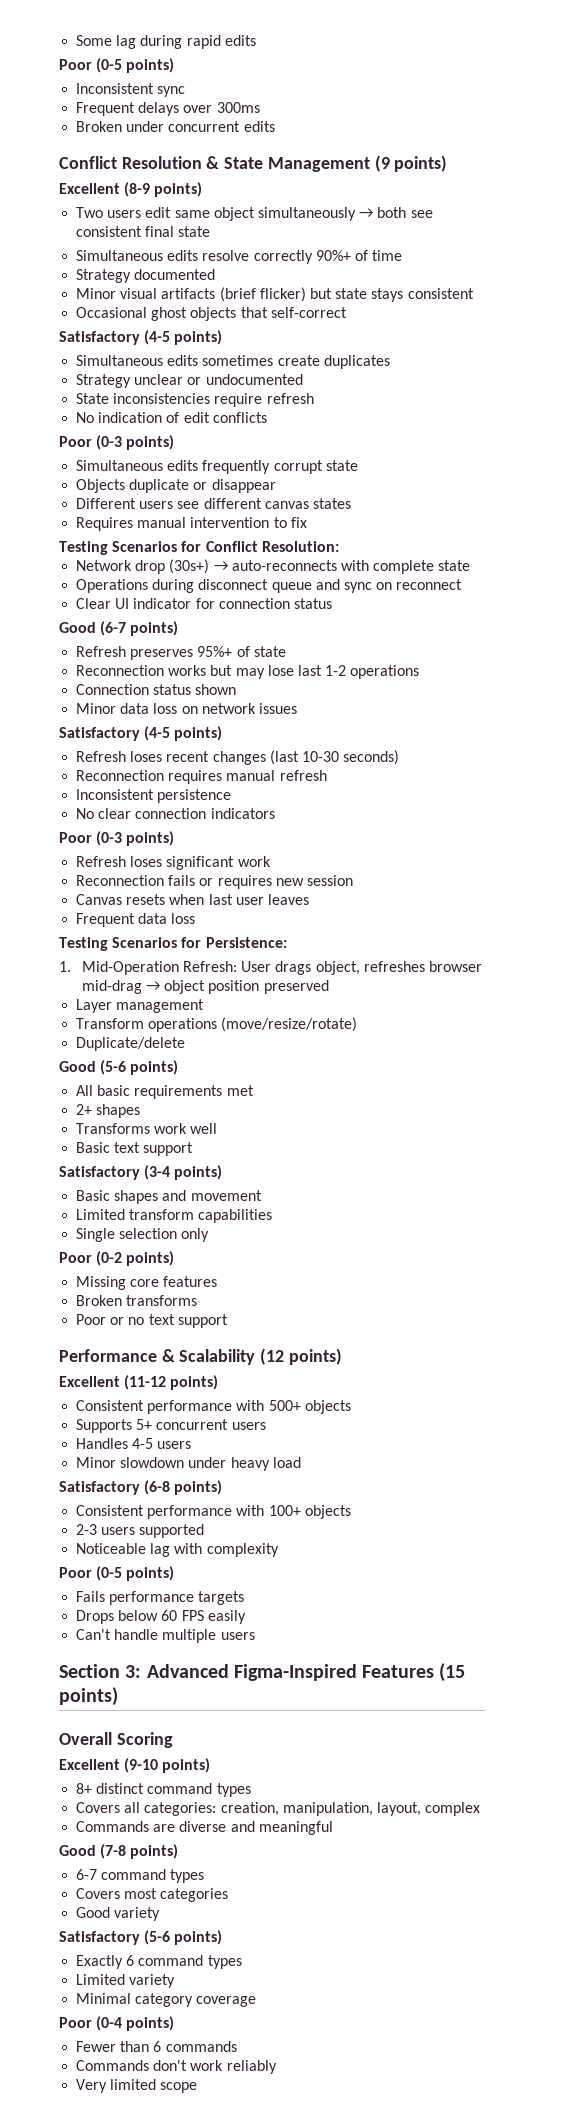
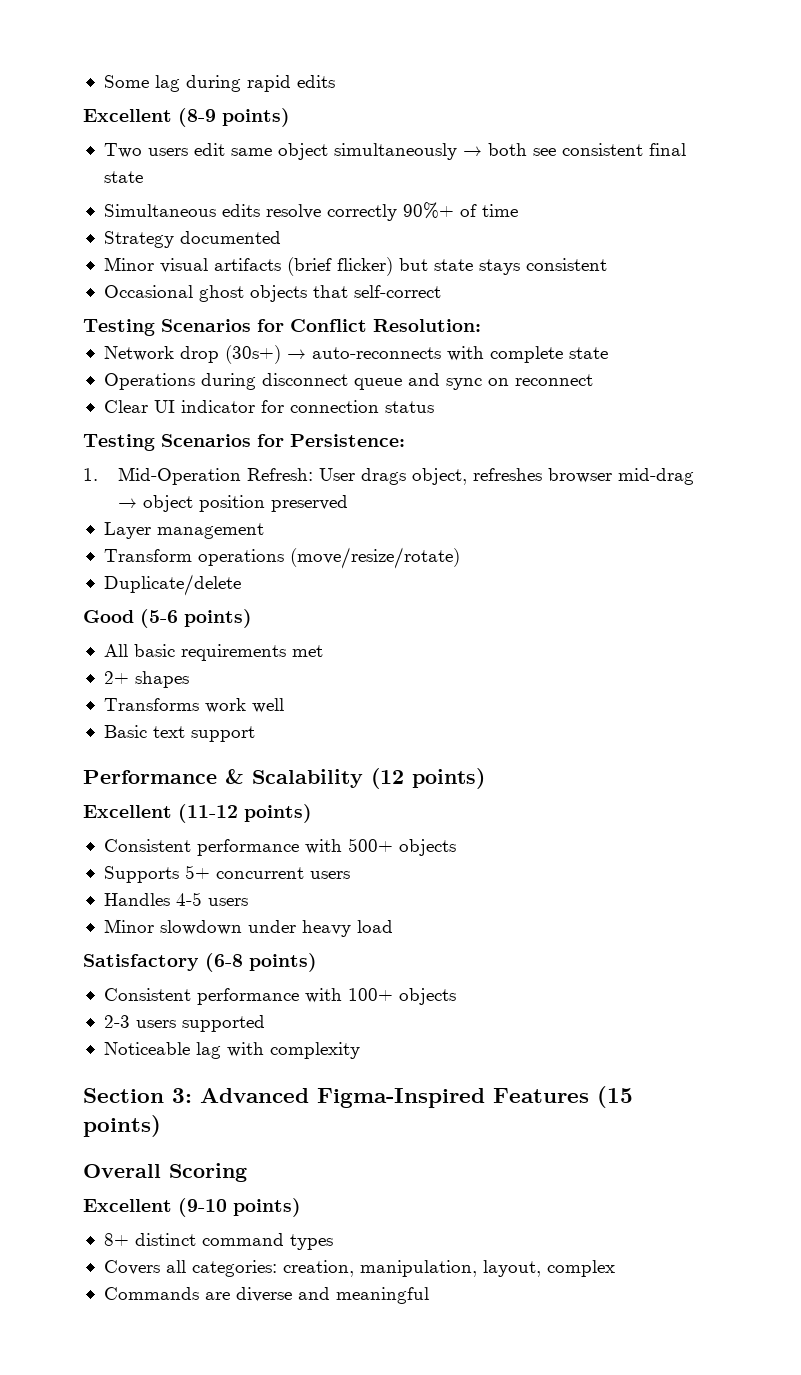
[59,58,175,73] [76,83,186,97] [76,102,260,116] [76,121,275,132] [59,155,448,172] // Poor (0-5 points) // Inconsistent sync // Frequent delays over 300ms // Broken under concurrent edits // Conflict Resolution & State Management (9 points) -> (335, 81) none
[59,330,223,345] [76,355,390,369] [76,374,303,388] [76,393,314,407] [76,412,267,423] [59,435,175,450] [76,460,358,474] [76,479,276,493] [76,498,351,509] [76,517,307,531] // Satisfactory (4-5 points) // Simultaneous edits sometimes create duplicates // Strategy unclear or undocumented // State inconsistencies require refresh // No indication of edit conflicts // Poor (0-3 points) // Simultaneous edits frequently corrupt state // Objects duplicate or disappear // Different users see different canvas states // Requires manual intervention to fix -> (441, 291) none
[59,621,179,636] [76,646,286,660] [76,665,420,679] [76,684,237,695] [76,703,297,714] [59,726,223,741] [76,750,400,765] [76,770,327,784] [76,789,232,803] [76,808,275,819] [59,831,175,846] [76,856,271,870] [76,875,353,889] [76,894,309,905] [76,913,196,927] // Good (6-7 points) // Refresh preserves 95%+ of state // Reconnection works but may lose last 1-2 operations // Connection status shown // Minor data loss on network issues // Satisfactory (4-5 points) // Refresh loses recent changes (last 10-30 seconds) // Reconnection requires manual refresh // Inconsistent persistence // No clear connection indicators // Poor (0-3 points) // Refresh loses significant work // Reconnection fails or requires new session // Canvas resets when last user leaves // Frequent data loss -> (434, 407) none
[59,1165,223,1180] [76,1190,262,1204] [76,1209,273,1223] [76,1228,210,1242] [59,1251,175,1266] [76,1276,218,1290] [76,1295,198,1306] [76,1314,228,1328] // Satisfactory (3-4 points) // Basic shapes and movement // Limited transform capabilities // Single selection only // Poor (0-2 points) // Missing core features // Broken transforms // Poor or no text support -> (255, 734) none
[59,1566,175,1581] [76,1591,245,1605] [76,1610,246,1624] [76,1629,255,1643] // Poor (0-5 points) // Fails performance targets // Drops below 60 FPS easily // Can't handle multiple users -> (360, 1050) none
[59,1844,179,1859] [76,1869,205,1883] [76,1888,229,1902] [76,1907,161,1921] [59,1930,223,1945] [76,1955,242,1969] [76,1974,176,1988] [76,1993,257,2007] [59,2016,175,2031] [76,2041,237,2052] [76,2060,277,2074] [76,2079,198,2093] // Good (7-8 points) // 6-7 command types // Covers most categories // Good variety // Satisfactory (5-6 points) // Exactly 6 command types // Limited variety // Minimal category coverage // Poor (0-4 points) // Fewer than 6 commands // Commands don't work reliably // Very limited scope -> (429, 1295) none

